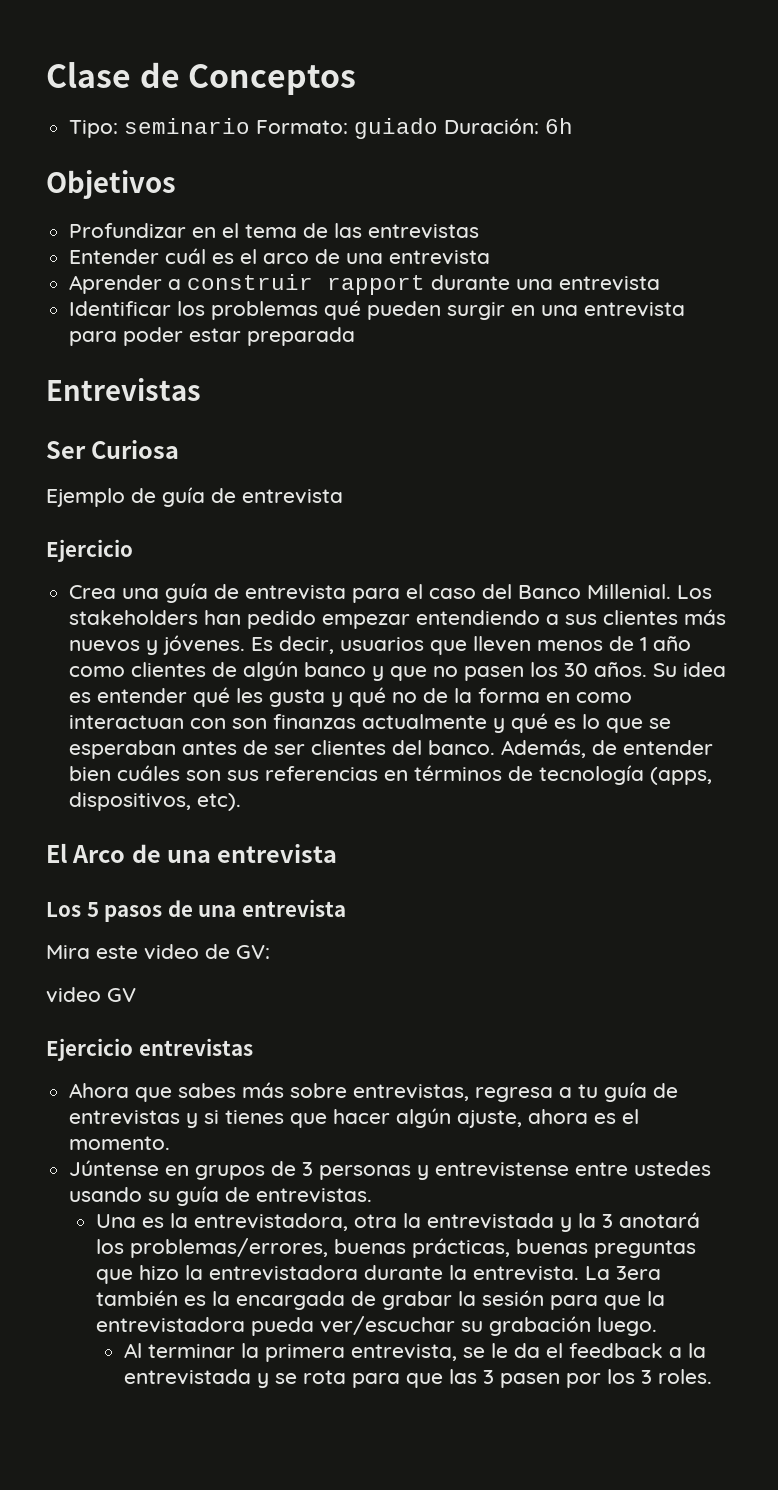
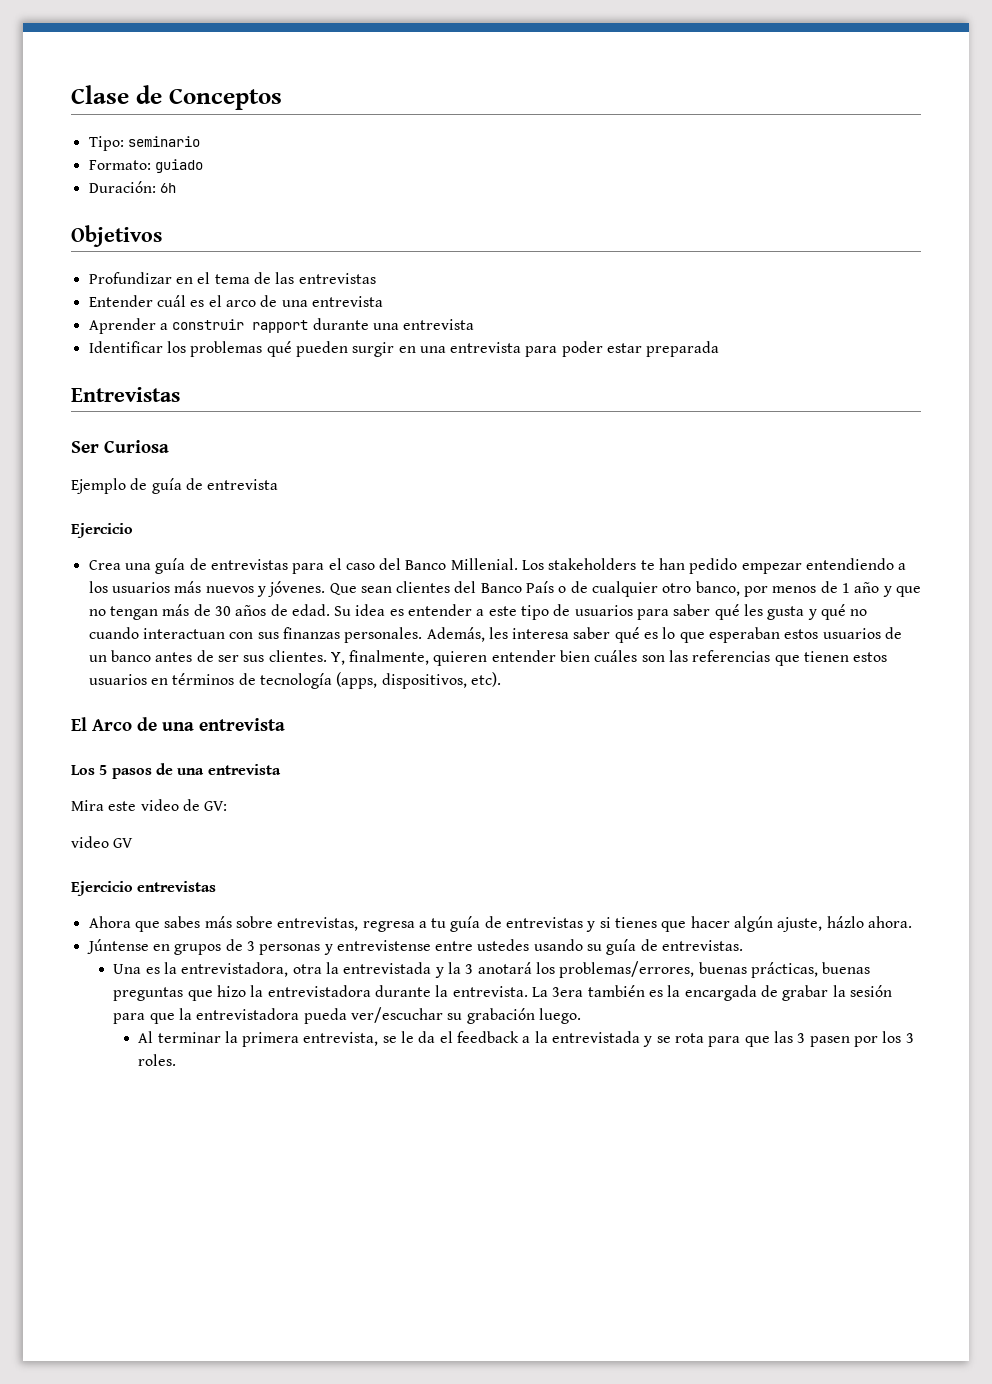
(251, 126) none -> (200, 141) //
(439, 128) none -> (203, 166) //
[245,585,347,600] entrevista -> [210,559,288,570] entrevistas
(199, 617) none -> [640,560,655,570] te
[565,610,679,625] sus clientes -> [88,581,170,593] los usuarios
[251,636,692,655] [69,661,727,681] [69,688,188,703] Es decir, usuarios que lleven menos de 1 año como clientes de algún banco y que no pasen los 30 años. Su idea es entender -> [329,581,921,597] [88,604,711,620] Que sean clientes del Banco País o de cualquier otro banco, por menos de 1 año y que no tengan más de 30 años de edad. Su idea es entender a este tipo de usuarios para saber
[423,688,633,703] [69,713,672,733] [69,739,714,759] [69,765,379,781] de la forma en como interactuan con son finanzas actualmente y qué es lo que se esperaban antes de ser clientes del banco. Además, de entender bien cuáles son sus referencias -> [88,627,903,643] [88,650,888,666] [88,674,147,685] cuando interactuan con sus finanzas personales. Además, les interesa saber qué es lo que esperaban estos usuarios de un banco antes de ser sus clientes. Y, finalmente, quieren entender bien cuáles son las referencias que tienen estos usuarios
[528,1109,640,1124] [69,1136,171,1150] ahora es el momento. -> [826,916,913,928] házlo ahora.

